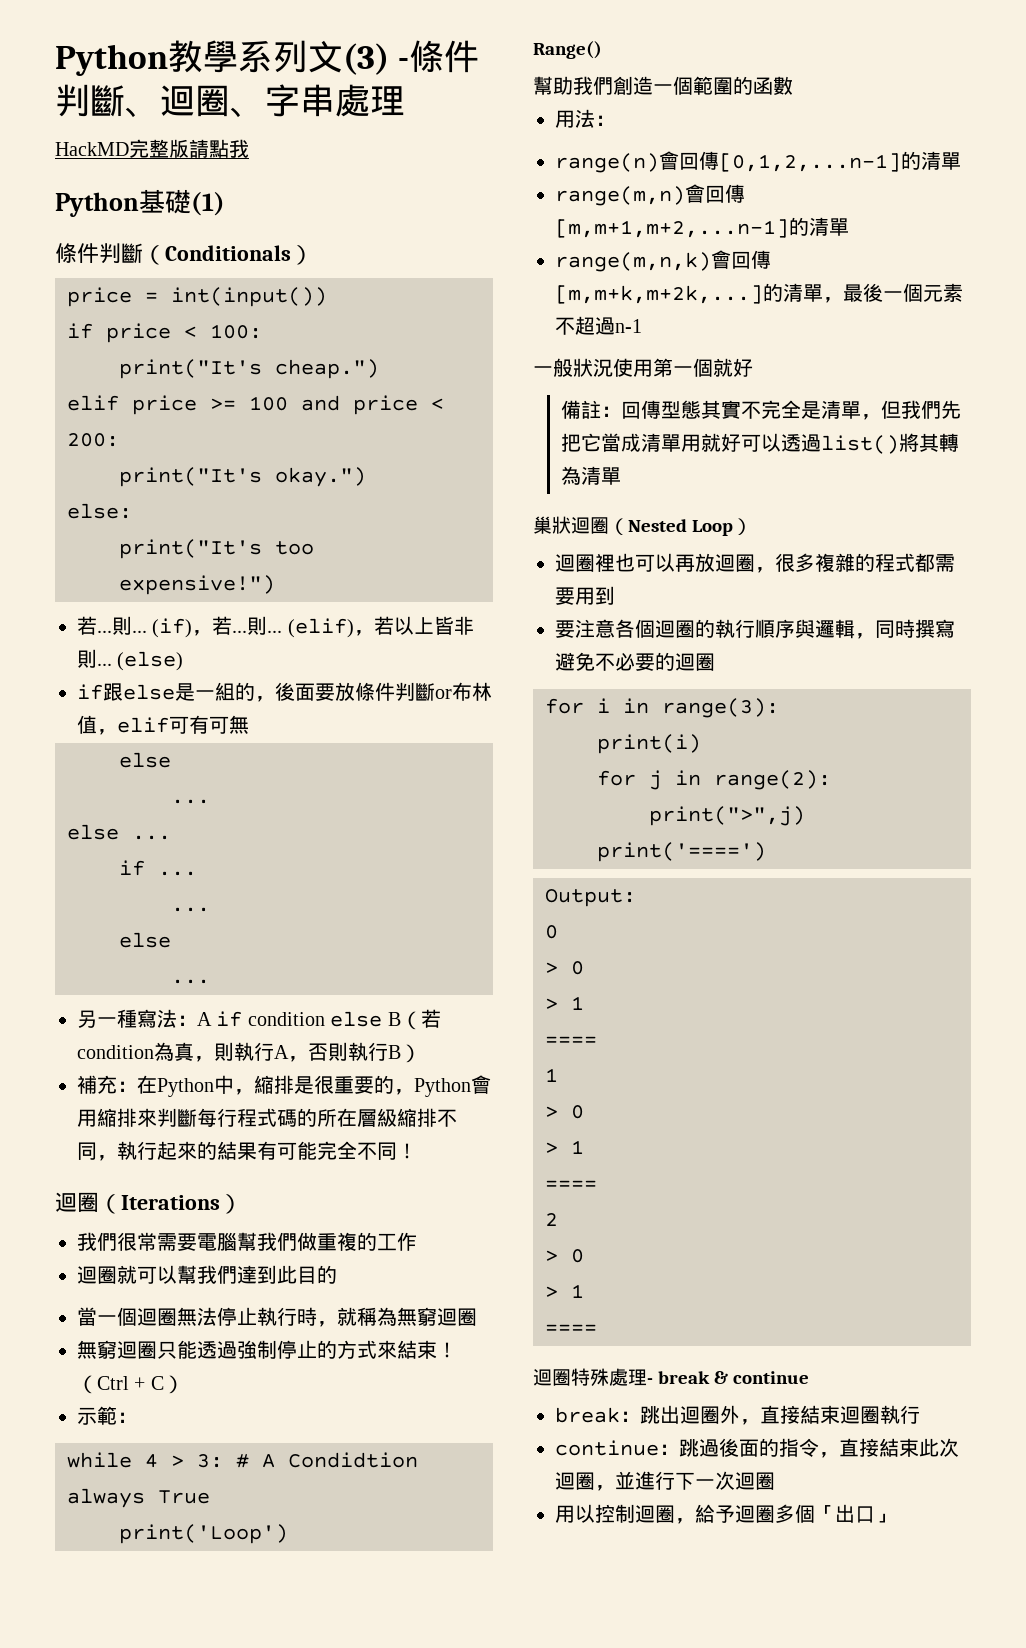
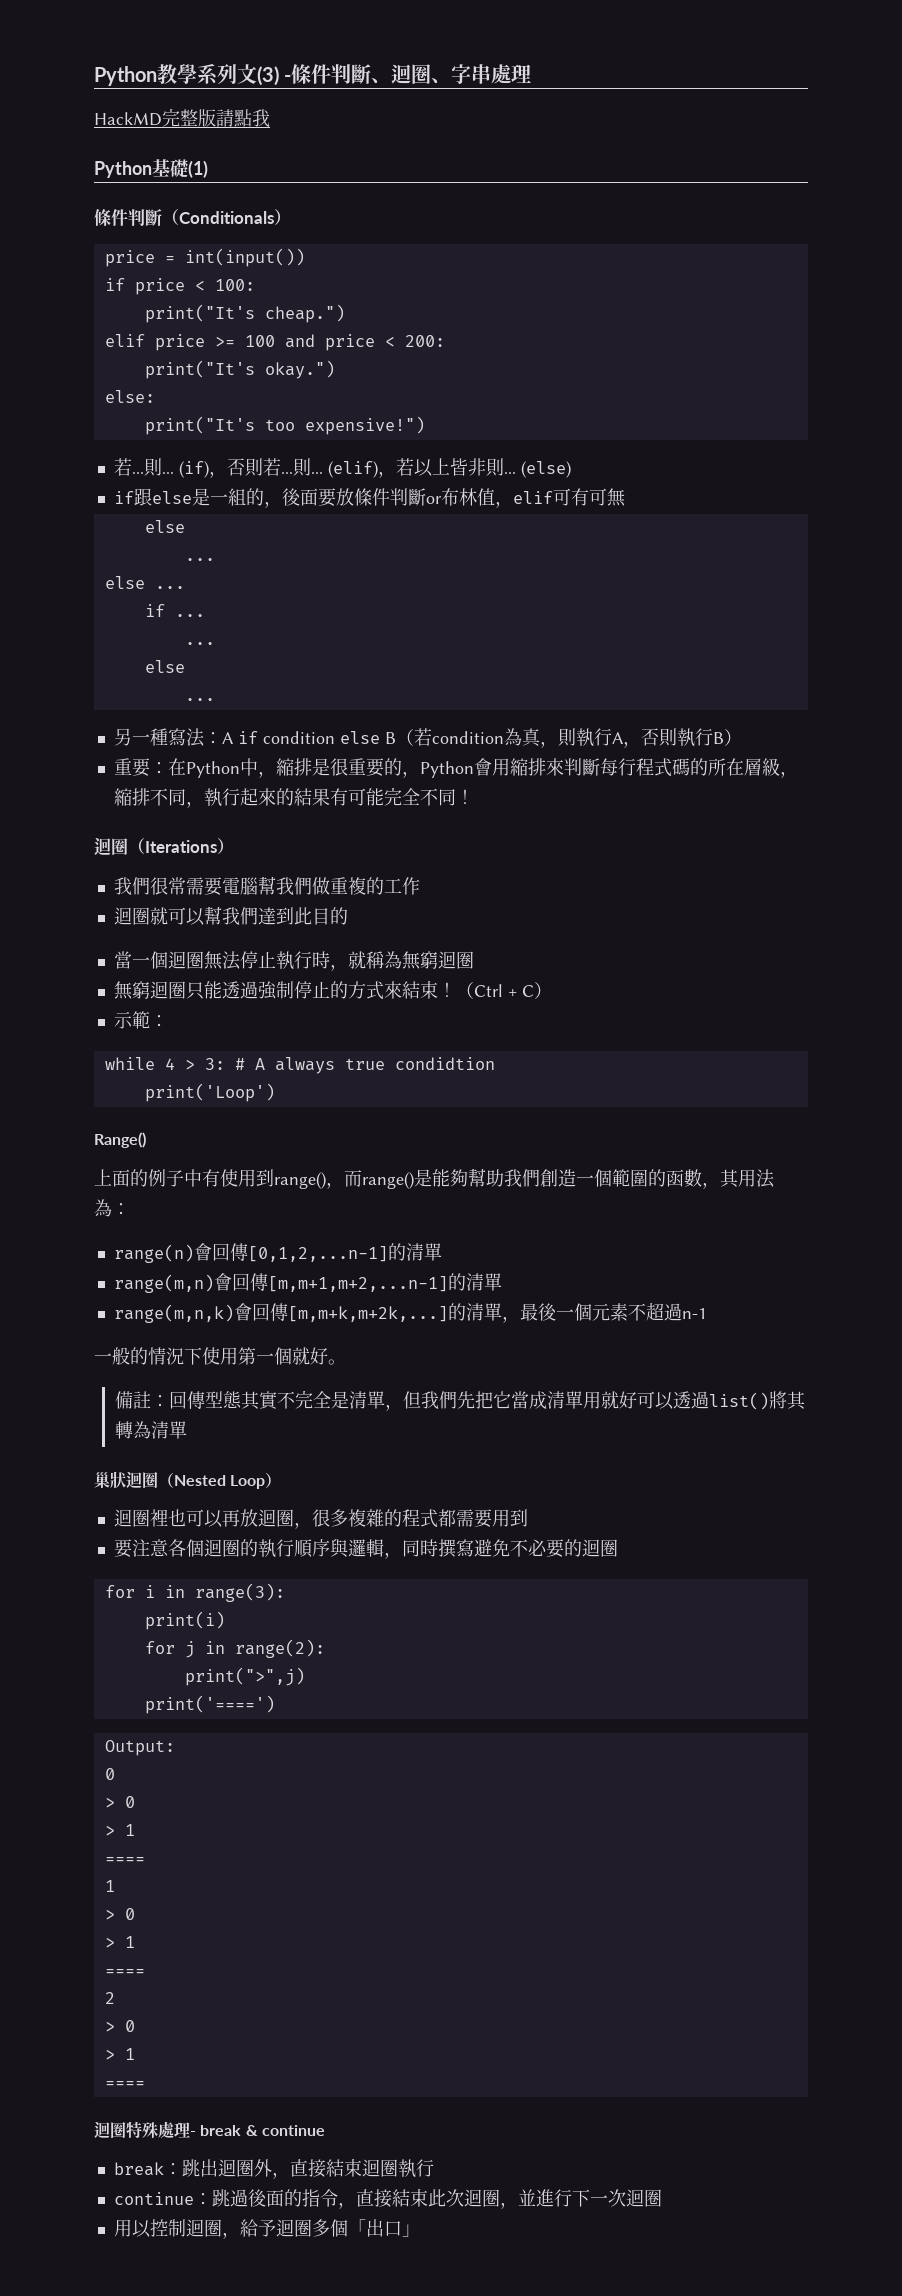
(213, 633) none -> [226,458,263,477] 否則
[77,1075,117,1094] 補充 -> [113,758,150,777] 重要
(397, 1117) none -> [779,771,798,778] ，
[288,1452,418,1468] [67,1488,210,1508] Condidtion always True -> [274,1057,495,1074] always true condidtion
(602, 50) none -> [94,1169,468,1189] 上面的例子中有使用到range()，而range()是能夠
[555,109,595,128] // 用法 -> [702,1169,775,1189] [94,1199,112,1217] ，其用法為
[573,358,613,377] 狀況 -> [130,1347,202,1365] 的情況下
(753, 367) none -> [328,1359,346,1365] 。

